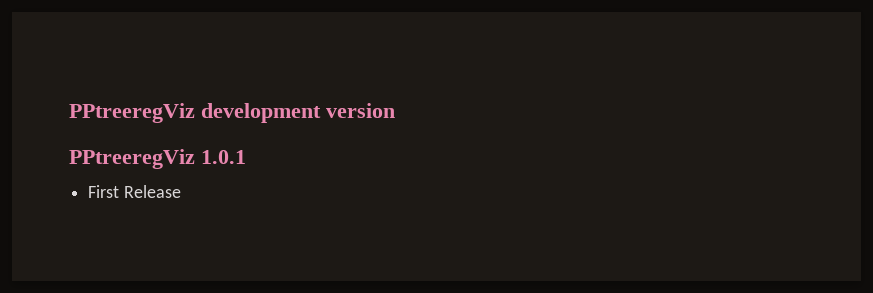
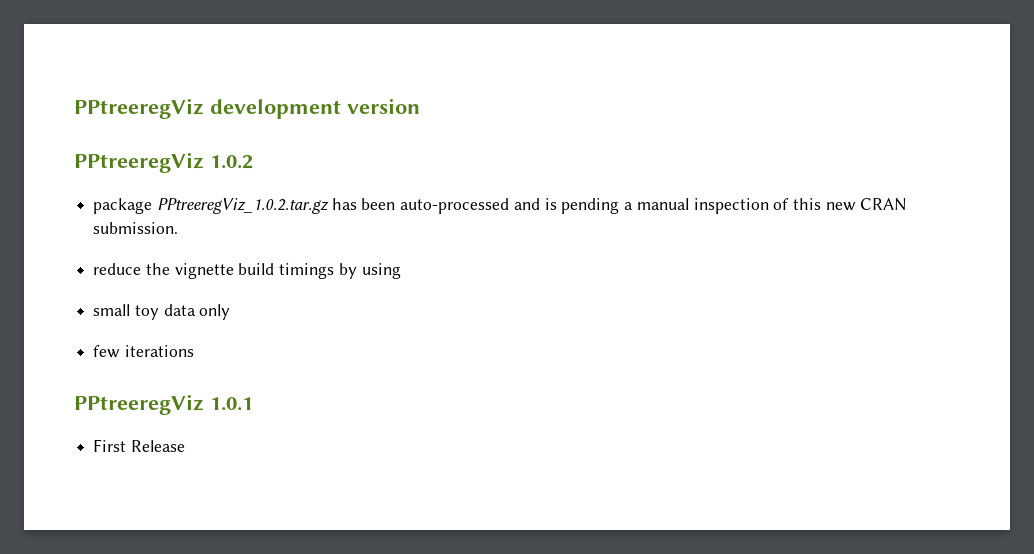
(395, 110) none -> [74,152,253,173] [93,198,908,214] [93,222,179,234] [93,263,401,279] [93,304,231,320] [93,345,194,358] // PPtreeregViz 1.0.2 // package PPtreeregViz_1.0.2.tar.gz has been auto-processed and is pending a manual inspection of this new CRAN submission. // reduce the vignette build timings by using // small toy data only // few iterations

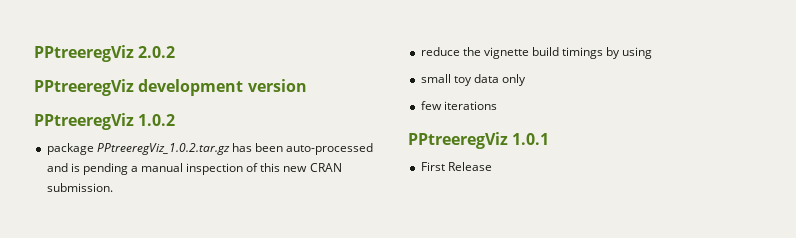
[74,98,204,119] PPtreeregViz -> [34,45,176,62] [34,79,134,96] PPtreeregViz 2.0.2 // PPtreeregViz

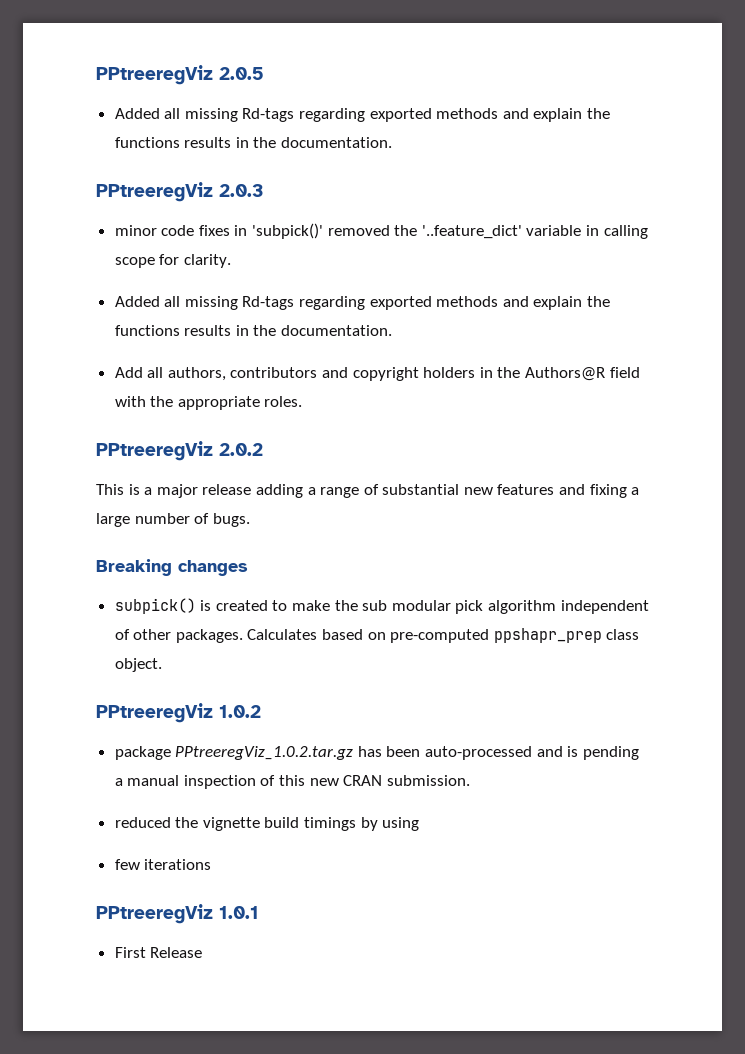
[34,45,176,62] [34,79,307,96] PPtreeregViz 2.0.2 // PPtreeregViz development version -> [96,65,264,85] [114,108,611,122] [114,137,393,148] [96,182,264,202] [114,223,648,239] [114,254,231,268] [114,296,611,310] [114,325,393,336] [114,367,640,381] [114,396,303,410] [96,441,263,461] [96,484,640,498] [96,513,250,527] [96,559,248,576] [114,598,649,614] [114,628,640,643] [114,658,162,672] PPtreeregViz 2.0.5 // Added all missing Rd-tags regarding exported methods and explain the functions results in the documentation. // PPtreeregViz 2.0.3 // minor code fixes in 'subpick()' removed the '..feature_dict' variable in calling scope for clarity. // Added all missing Rd-tags regarding exported methods and explain the functions results in the documentation. // Add all authors, contributors and copyright holders in the Authors@R field with the appropriate roles. // PPtreeregViz 2.0.2 // This is a major release adding a range of substantial new features and fixing a large number of bugs. // Breaking changes // subpick() is created to make the sub modular pick algorithm independent of other packages. Calculates based on pre-computed ppshapr_prep class object.
[420,47,460,56] reduce -> [114,817,171,828] reduced
[420,74,526,86] // small toy data only -> (420, 824) none

